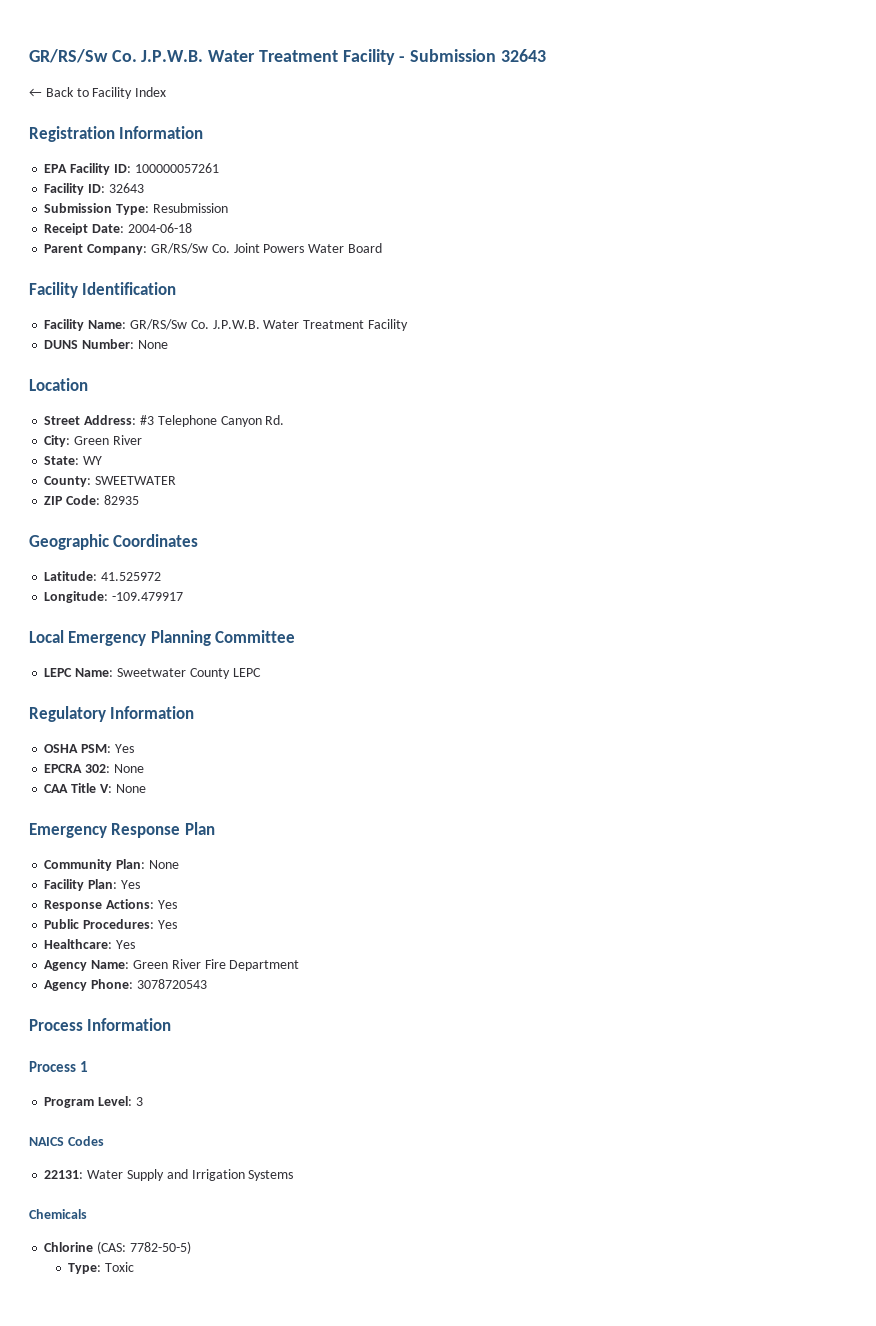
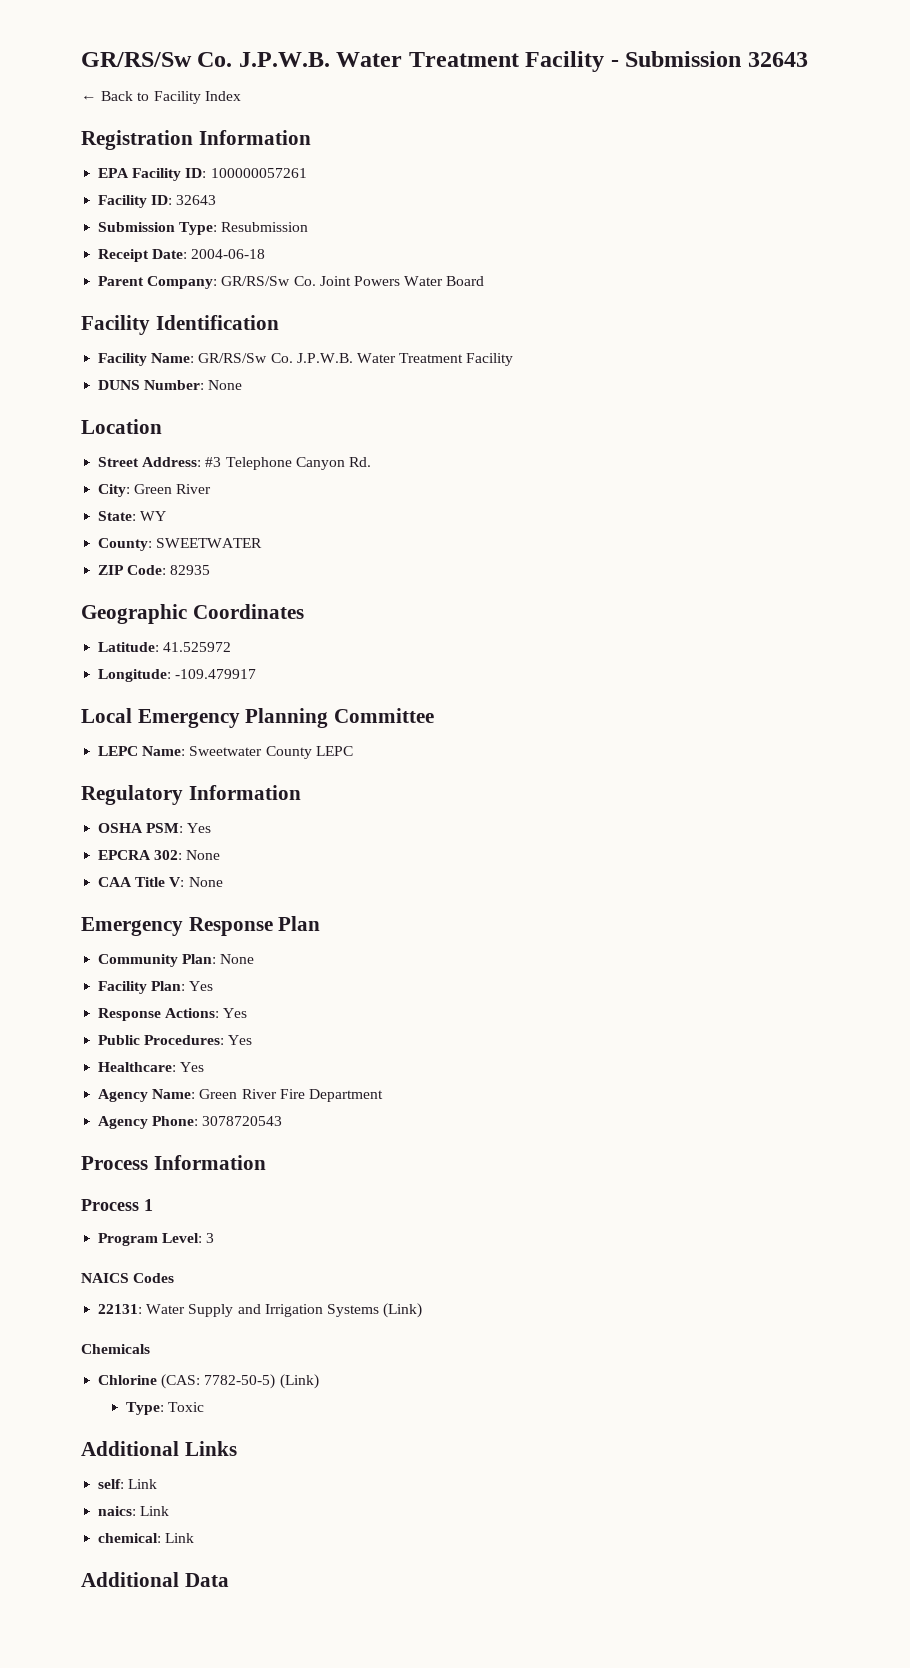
(294, 1175) none -> [383,1303,423,1318] (Link)
(191, 1247) none -> [279,1374,319,1389] (Link)
(135, 1267) none -> [81,1441,237,1456] [98,1479,158,1489] [98,1506,170,1516] [98,1533,195,1543] [81,1572,229,1587] // Additional Links // self: Link // naics: Link // chemical: Link // Additional Data

